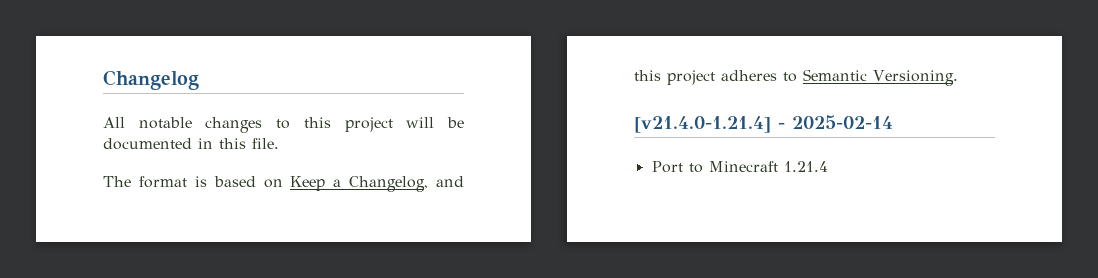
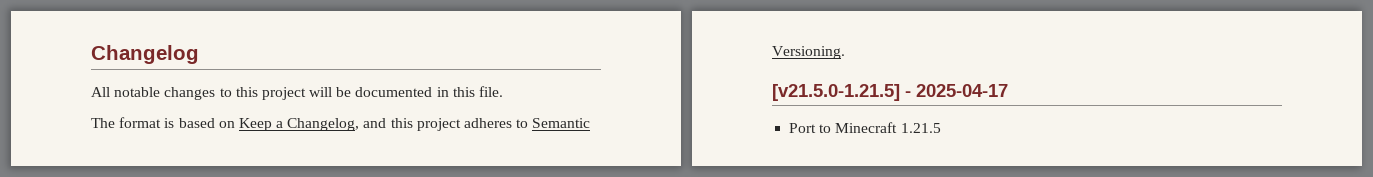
[634,115,893,133] [v21.4.0-1.21.4] - 2025-02-14 -> [772,84,1008,101] [v21.5.0-1.21.5] - 2025-04-17
[783,161,828,172] 1.21.4 -> [900,123,941,133] 1.21.5

